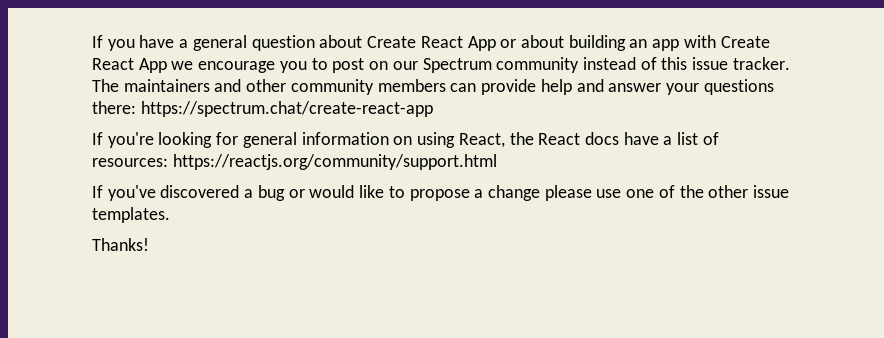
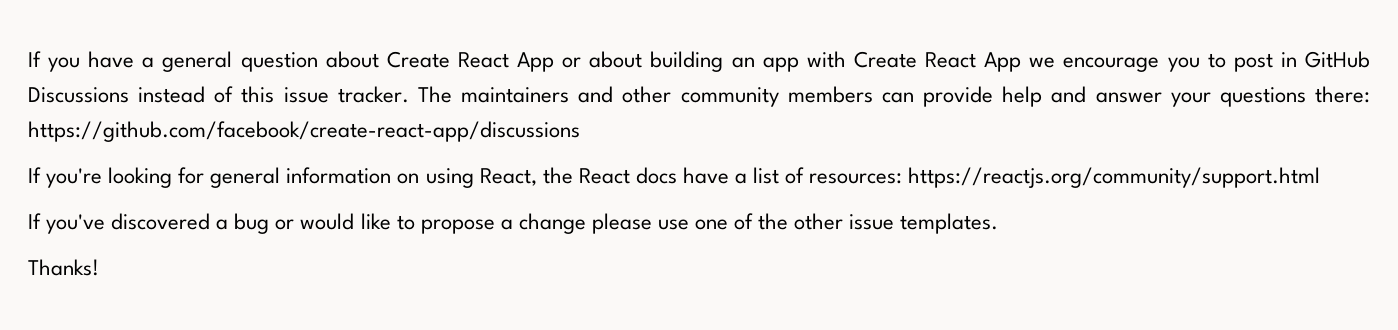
[369,57,580,73] on our Spectrum community -> [1280,51,1370,68] [28,87,129,103] in GitHub Discussions
[140,101,433,117] https://spectrum.chat/create-react-app -> [28,121,580,142] https://github.com/facebook/create-react-app/discussions

